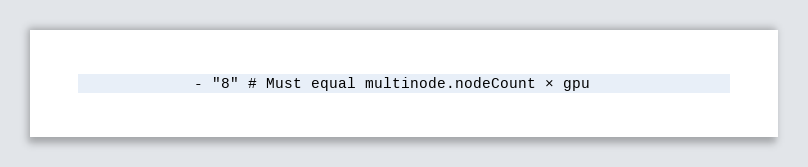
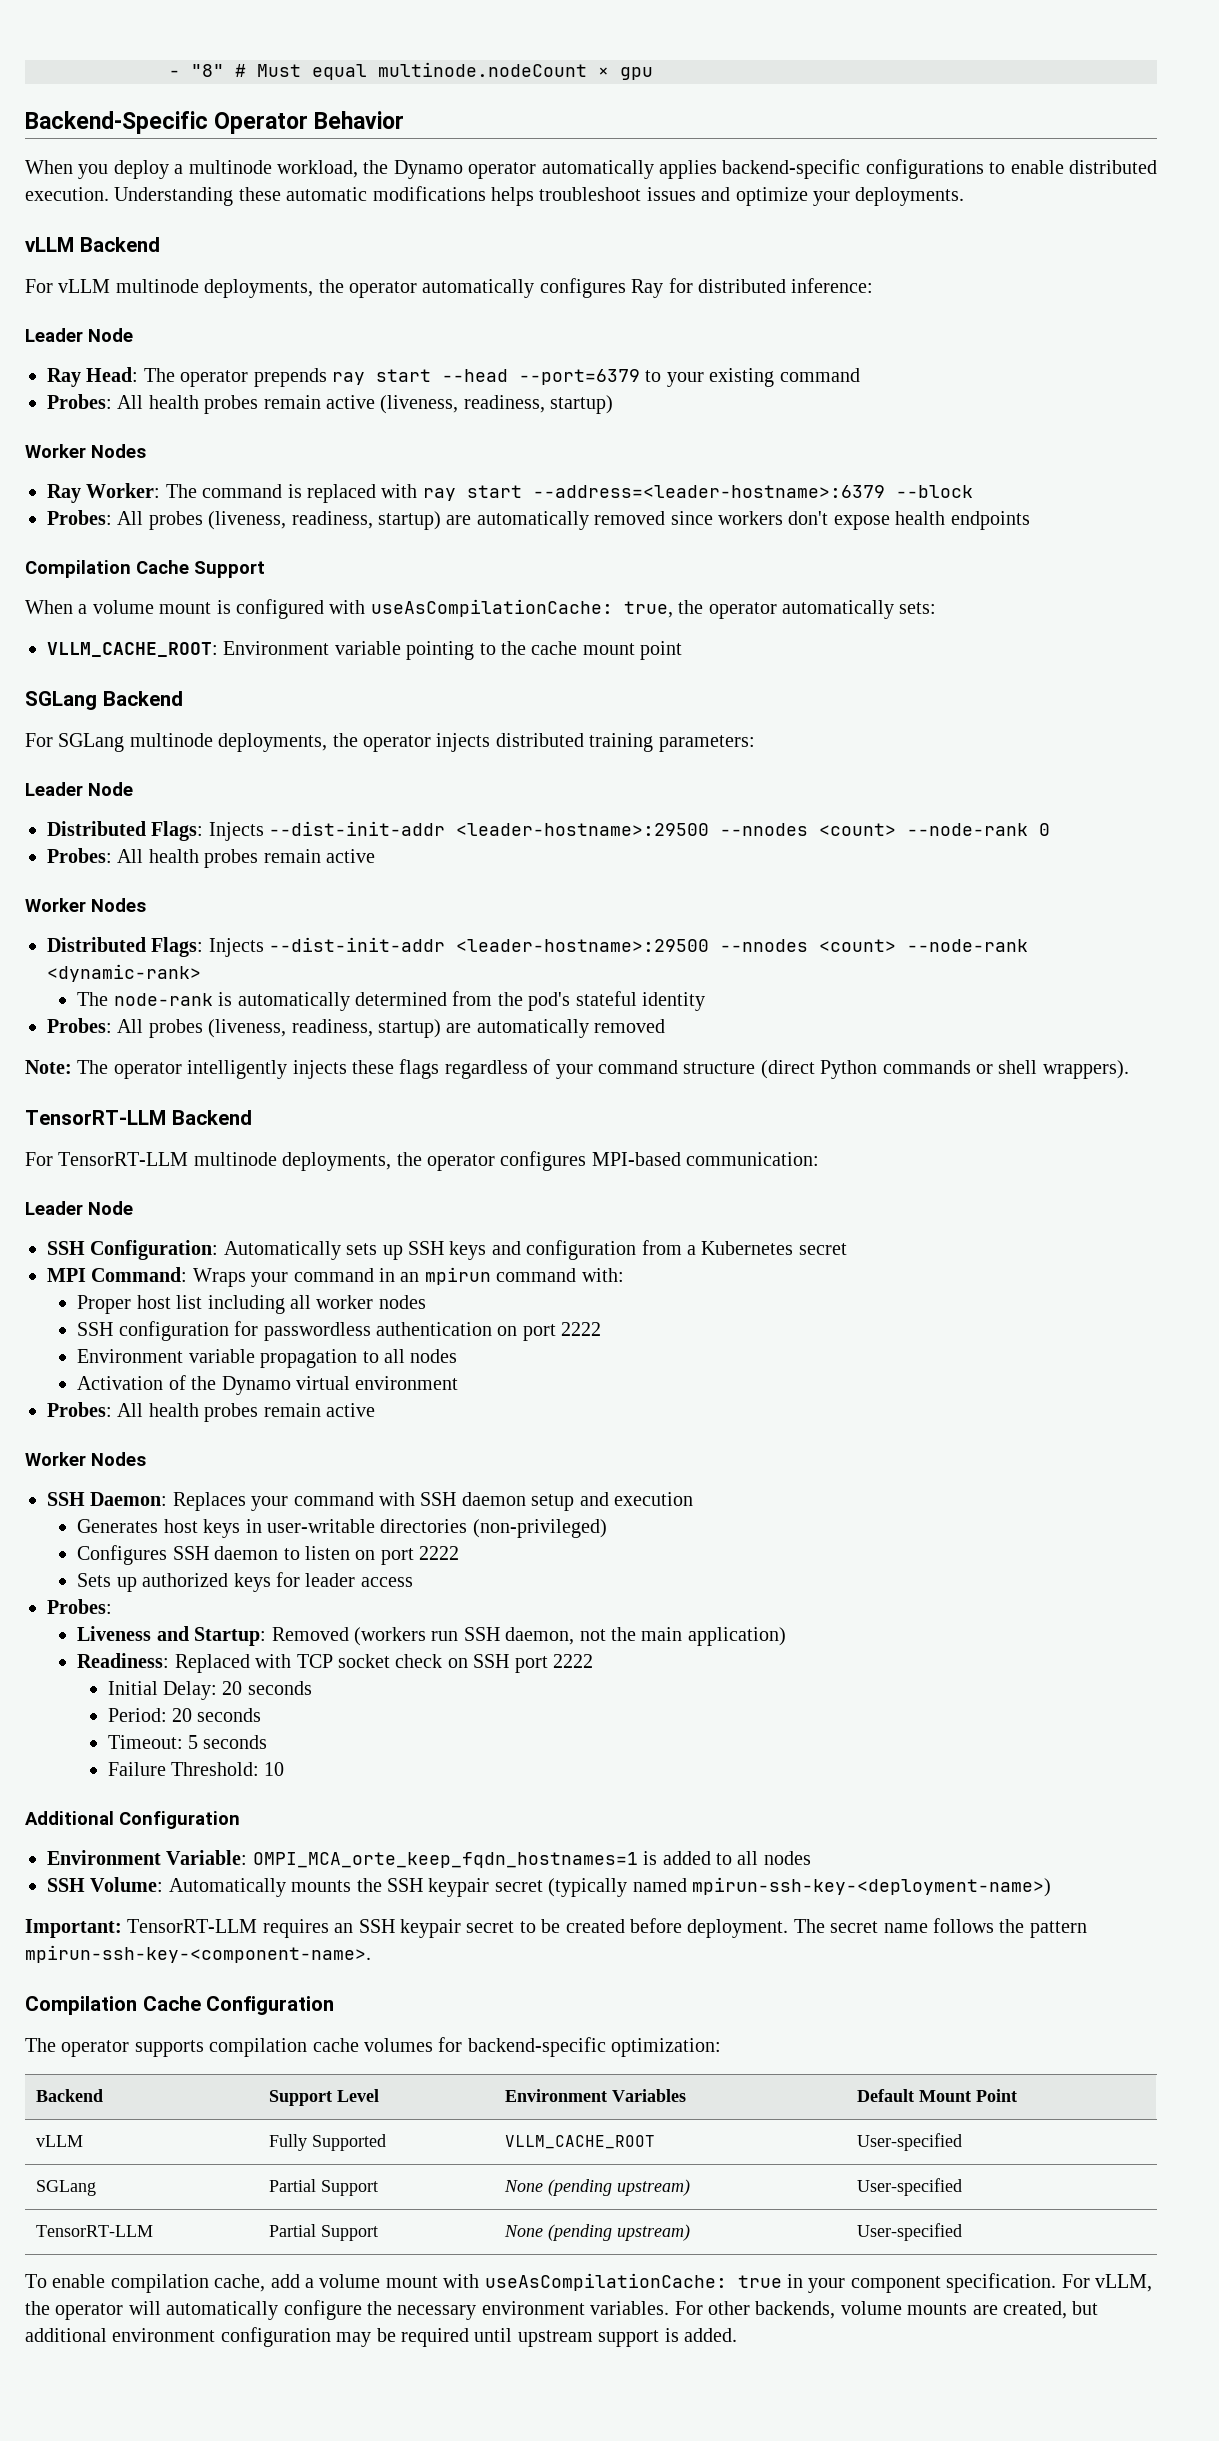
(591, 85) none -> [25,111,405,134] [25,159,1157,179] [25,186,965,206] [25,237,160,252] [25,278,874,298] [25,328,133,342] [47,367,860,387] [47,394,614,414] [25,444,146,458] [47,483,973,503] [47,510,1030,530] [25,560,265,578] [25,599,937,619] [47,641,683,660] [25,691,183,710] [25,733,755,752] [25,782,133,796] [47,821,1051,841] [47,848,375,868] [25,898,146,912] [47,937,1029,957] [47,964,201,982] [77,991,705,1011] [47,1018,666,1038] [25,1059,1129,1079] [25,1110,252,1125] [25,1151,820,1171] [25,1201,133,1215] [47,1240,847,1260] [47,1267,624,1287] [77,1295,426,1314] [77,1321,602,1341] [77,1349,458,1368] [77,1375,459,1395] [47,1402,375,1422] [25,1452,146,1466] [47,1492,693,1511] [77,1519,607,1538] [77,1545,460,1565] [77,1572,413,1592] [47,1599,112,1614] [77,1626,786,1646] [77,1653,593,1673] [107,1681,312,1700] [107,1708,262,1722] [107,1735,268,1749] [107,1762,285,1776] [25,1811,240,1829] [47,1850,811,1868] [47,1877,1051,1897] [25,1918,1087,1938] [25,1945,371,1963] [25,1996,335,2015] [25,2037,722,2057] [35,2089,103,2102] [268,2089,379,2106] [504,2089,686,2102] [856,2089,1017,2102] [35,2135,83,2147] [268,2134,386,2151] [504,2135,655,2149] [856,2133,962,2151] [35,2180,96,2196] [268,2179,378,2196] [503,2179,690,2196] [856,2178,962,2196] [35,2225,153,2237] [268,2224,378,2241] [503,2224,690,2241] [856,2223,962,2241] [25,2273,1152,2293] [25,2300,1099,2320] [25,2327,737,2347] // Backend-Specific Operator Behavior // When you deploy a multinode workload, the Dynamo operator automatically applies backend-specific configurations to enable distributed execution. Understanding these automatic modifications helps troubleshoot issues and optimize your deployments. // vLLM Backend // For vLLM multinode deployments, the operator automatically configures Ray for distributed inference: // Leader Node // Ray Head: The operator prepends ray start --head --port=6379 to your existing command // Probes: All health probes remain active (liveness, readiness, startup) // Worker Nodes // Ray Worker: The command is replaced with ray start --address=<leader-hostname>:6379 --block // Probes: All probes (liveness, readiness, startup) are automatically removed since workers don't expose health endpoints // Compilation Cache Support // When a volume mount is configured with useAsCompilationCache: true, the operator automatically sets: // VLLM_CACHE_ROOT: Environment variable pointing to the cache mount point // SGLang Backend // For SGLang multinode deployments, the operator injects distributed training parameters: // Leader Node // Distributed Flags: Injects --dist-init-addr <leader-hostname>:29500 --nnodes <count> --node-rank 0 // Probes: All health probes remain active // Worker Nodes // Distributed Flags: Injects --dist-init-addr <leader-hostname>:29500 --nnodes <count> --node-rank <dynamic-rank> // The node-rank is automatically determined from the pod's stateful identity // Probes: All probes (liveness, readiness, startup) are automatically removed // Note: The operator intelligently injects these flags regardless of your command structure (direct Python commands or shell wrappers). // TensorRT-LLM Backend // For TensorRT-LLM multinode deployments, the operator configures MPI-based communication: // Leader Node // SSH Configuration: Automatically sets up SSH keys and configuration from a Kubernetes secret // MPI Command: Wraps your command in an mpirun command with: // Proper host list including all worker nodes // SSH configuration for passwordless authentication on port 2222 // Environment variable propagation to all nodes // Activation of the Dynamo virtual environment // Probes: All health probes remain active // Worker Nodes // SSH Daemon: Replaces your command with SSH daemon setup and execution // Generates host keys in user-writable directories (non-privileged) // Configures SSH daemon to listen on port 2222 // Sets up authorized keys for leader access // Probes: // Liveness and Startup: Removed (workers run SSH daemon, not the main application) // Readiness: Replaced with TCP socket check on SSH port 2222 // Initial Delay: 20 seconds // Period: 20 seconds // Timeout: 5 seconds // Failure Threshold: 10 // Additional Configuration // Environment Variable: OMPI_MCA_orte_keep_fqdn_hostnames=1 is added to all nodes // SSH Volume: Automatically mounts the SSH keypair secret (typically named mpirun-ssh-key-<deployment-name>) // Important: TensorRT-LLM requires an SSH keypair secret to be created before deployment. The secret name follows the pattern mpirun-ssh-key-<component-name>. // Compilation Cache Configuration // The operator supports compilation cache volumes for backend-specific optimization: // Backend | Support Level | Environment Variables | Default Mount Point // vLLM | Fully Supported | VLLM_CACHE_ROOT | User-specified // SGLang | Partial Support | None (pending upstream) | User-specified // TensorRT-LLM | Partial Support | None (pending upstream) | User-specified // To enable compilation cache, add a volume mount with useAsCompilationCache: true in your component specification. For vLLM, the operator will automatically configure the necessary environment variables. For other backends, volume mounts are created, but additional environment configuration may be required until upstream support is added.

